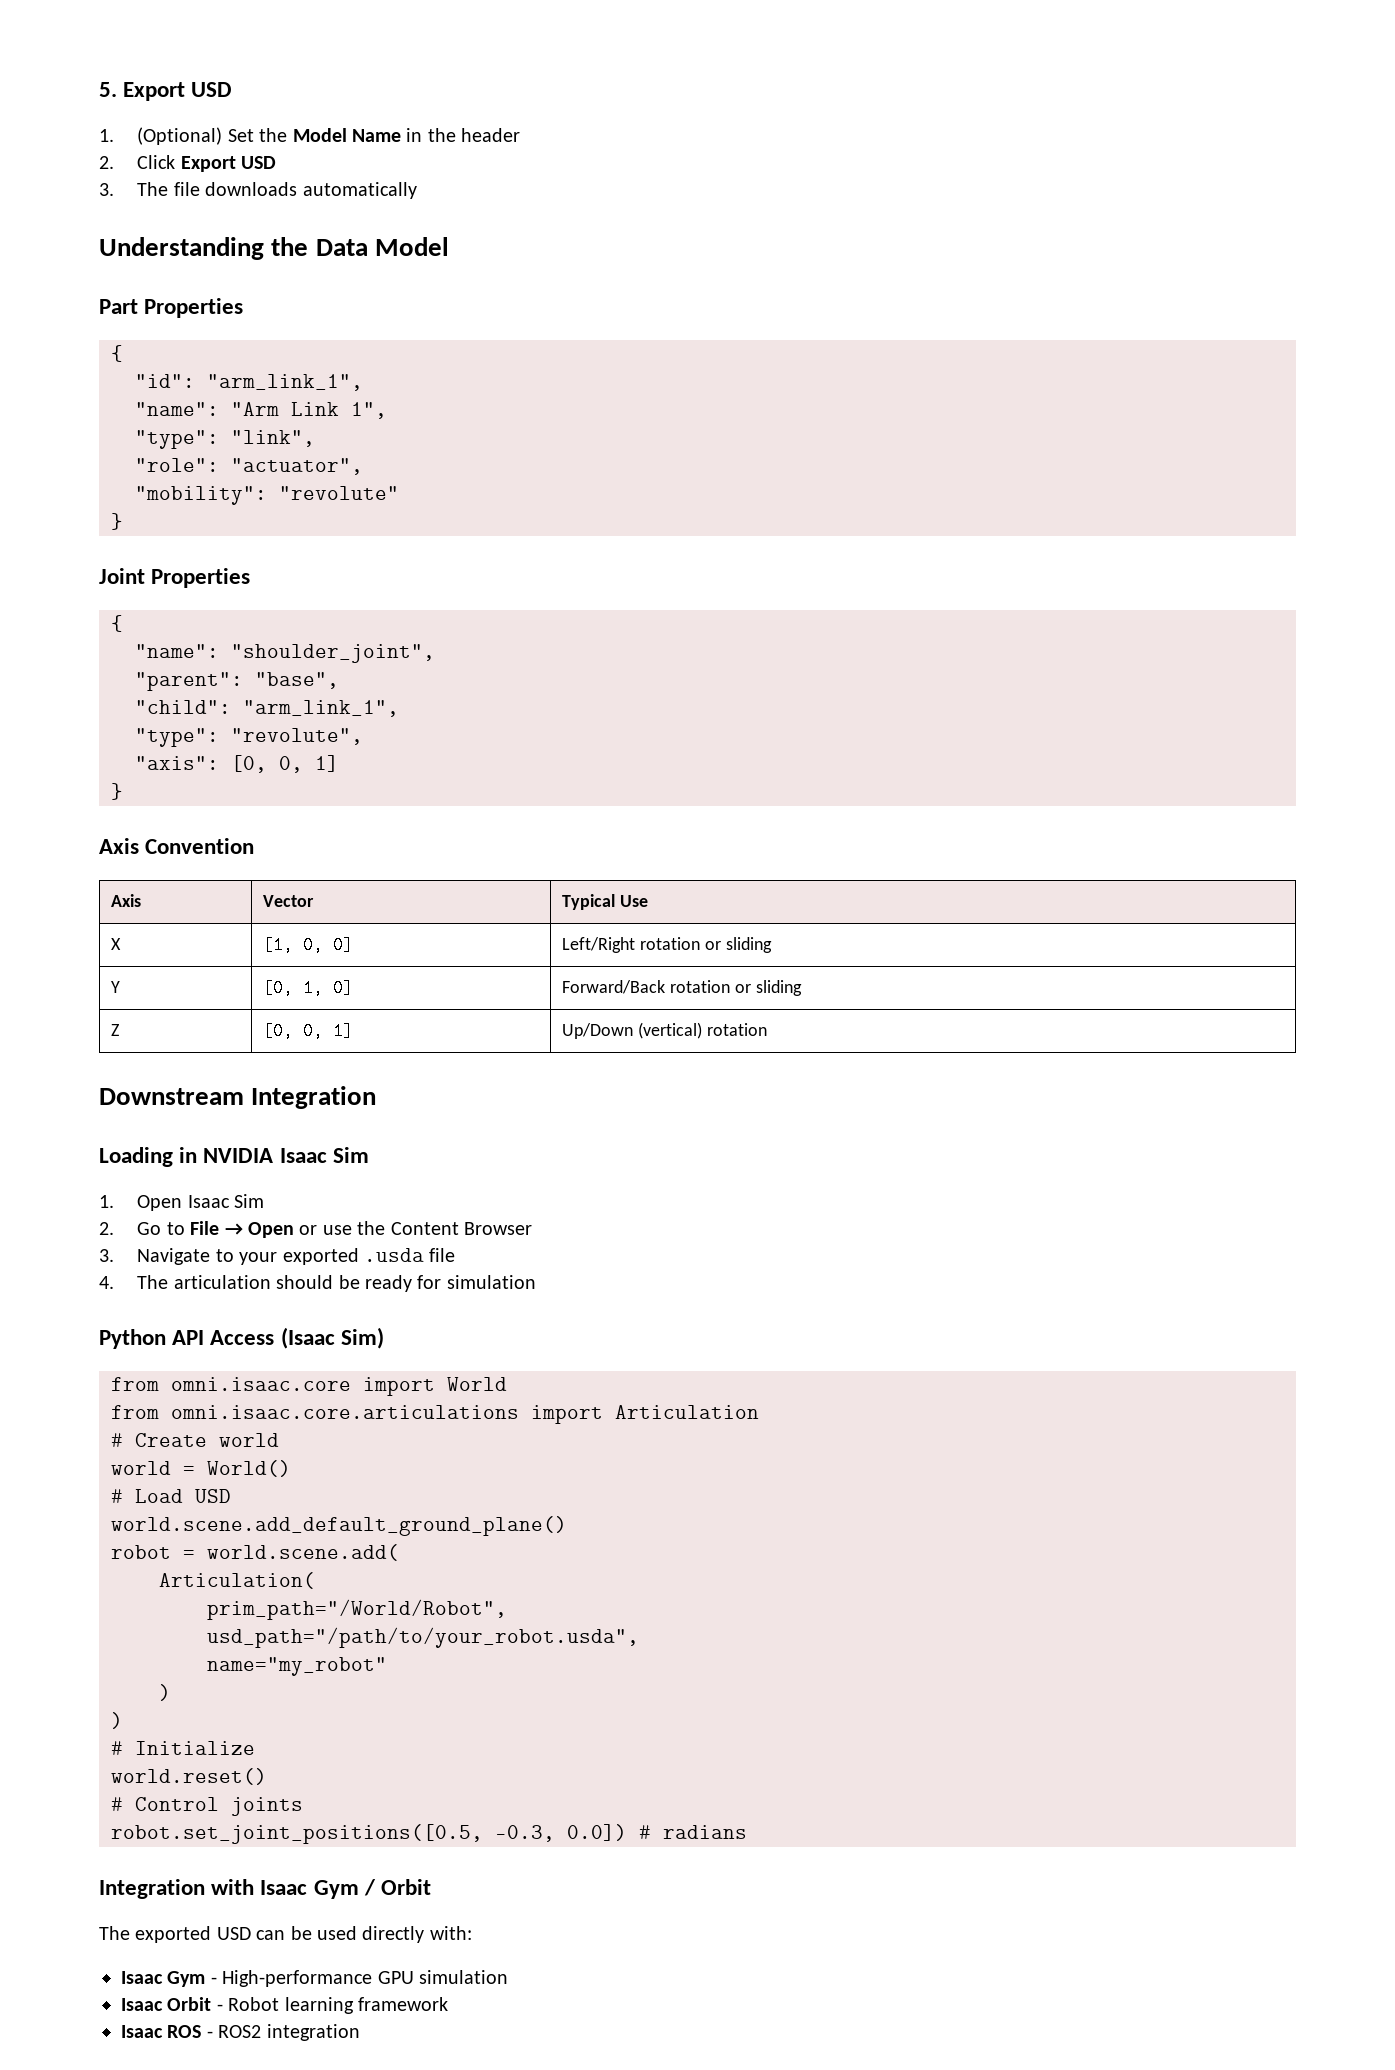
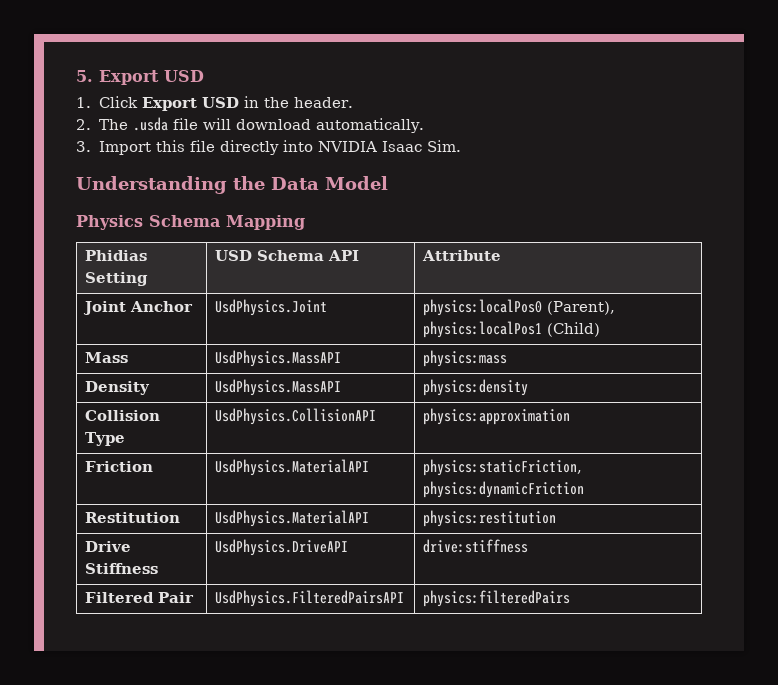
[137,127,521,145] [99,155,277,172] [99,182,417,199] [99,237,449,260] [99,298,244,318] [111,345,123,362] [135,374,363,391] [135,402,387,419] [135,430,315,449] [135,458,363,475] [135,486,399,505] [111,513,123,530] [99,568,251,588] [111,615,123,632] [135,644,435,663] [135,672,339,691] [135,700,399,717] [135,728,363,747] [135,755,339,773] [111,783,123,800] [99,838,255,854] [110,894,141,907] [262,895,314,907] [561,894,648,910] [110,938,121,950] [262,936,353,954] [561,937,772,953] [110,981,120,993] [262,979,353,997] [561,980,802,996] [110,1024,119,1036] [262,1022,353,1040] [561,1022,767,1039] [99,1086,377,1109] [99,1147,369,1167] [99,1194,265,1211] [99,1221,533,1238] [99,1248,456,1265] [99,1275,536,1292] [99,1327,384,1349] [111,1377,507,1396] [111,1405,759,1424] [111,1433,279,1447] [111,1460,291,1477] [111,1489,231,1503] [111,1516,567,1536] [111,1544,399,1561] [159,1572,315,1589] [207,1599,507,1620] [207,1627,639,1648] [207,1657,387,1676] [159,1684,171,1701] [111,1712,123,1729] [111,1741,255,1755] [111,1768,267,1785] [111,1797,303,1816] [111,1824,747,1844] [99,1879,432,1899] [99,1926,472,1943] [121,1970,508,1987] [121,1997,448,2014] [121,2024,360,2041] (Optional) Set the Model Name in the header // 2. Click Export USD // 3. The file downloads automatically // Understanding the Data Model // Part Properties // { // "id": "arm_link_1", // "name": "Arm Link 1", // "type": "link", // "role": "actuator", // "mobility": "revolute" // } // Joint Properties // { // "name": "shoulder_joint", // "parent": "base", // "child": "arm_link_1", // "type": "revolute", // "axis": [0, 0, 1] // } // Axis Convention // Axis | Vector | Typical Use // X | [1, 0, 0] | Left/Right rotation or sliding // Y | [0, 1, 0] | Forward/Back rotation or sliding // Z | [0, 0, 1] | Up/Down (vertical) rotation // Downstream Integration // Loading in NVIDIA Isaac Sim // 1. Open Isaac Sim // 2. Go to File → Open or use the Content Browser // 3. Navigate to your exported .usda file // 4. The articulation should be ready for simulation // Python API Access (Isaac Sim) // from omni.isaac.core import World // from omni.isaac.core.articulations import Articulation // # Create world // world = World() // # Load USD // world.scene.add_default_ground_plane() // robot = world.scene.add( // Articulation( // prim_path="/World/Robot", // usd_path="/path/to/your_robot.usda", // name="my_robot" // ) // ) // # Initialize // world.reset() // # Control joints // robot.set_joint_positions([0.5, -0.3, 0.0]) # radians // Integration with Isaac Gym / Orbit // The exported USD can be used directly with: // Isaac Gym - High-performance GPU simulation // Isaac Orbit - Robot learning framework // Isaac ROS - ROS2 integration -> [98,96,353,111] [76,117,424,133] [76,140,461,155] [76,176,388,194] [76,215,305,230] [84,250,147,261] [84,272,148,286] [214,250,359,261] [421,250,501,261] [82,301,193,315] [214,299,327,316] [422,299,615,316] [422,321,600,338] [84,352,128,363] [214,350,341,367] [422,350,507,367] [84,381,150,395] [214,379,341,396] [422,379,528,396] [84,410,160,421] [84,432,125,446] [214,408,376,425] [422,408,570,425] [84,461,153,472] [214,459,369,476] [422,459,582,476] [422,481,584,498] [84,512,180,523] [214,510,369,527] [422,510,556,527] [84,541,131,552] [84,563,158,574] [214,539,348,556] [422,539,528,553] [84,592,194,603] [214,590,404,607] [422,590,570,607] Click Export USD in the header. // 2. The .usda file will download automatically. // 3. Import this file directly into NVIDIA Isaac Sim. // Understanding the Data Model // Physics Schema Mapping // Phidias Setting | USD Schema API | Attribute // Joint Anchor | UsdPhysics.Joint | physics:localPos0 (Parent), physics:localPos1 (Child) // Mass | UsdPhysics.MassAPI | physics:mass // Density | UsdPhysics.MassAPI | physics:density // Collision Type | UsdPhysics.CollisionAPI | physics:approximation // Friction | UsdPhysics.MaterialAPI | physics:staticFriction, physics:dynamicFriction // Restitution | UsdPhysics.MaterialAPI | physics:restitution // Drive Stiffness | UsdPhysics.DriveAPI | drive:stiffness // Filtered Pair | UsdPhysics.FilteredPairsAPI | physics:filteredPairs

